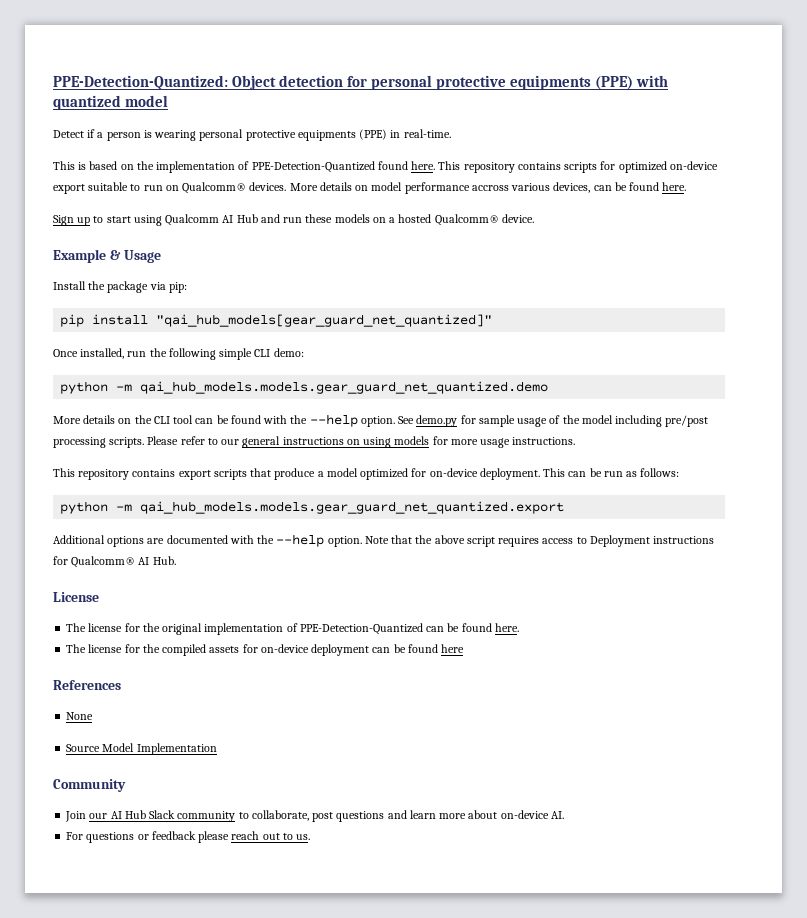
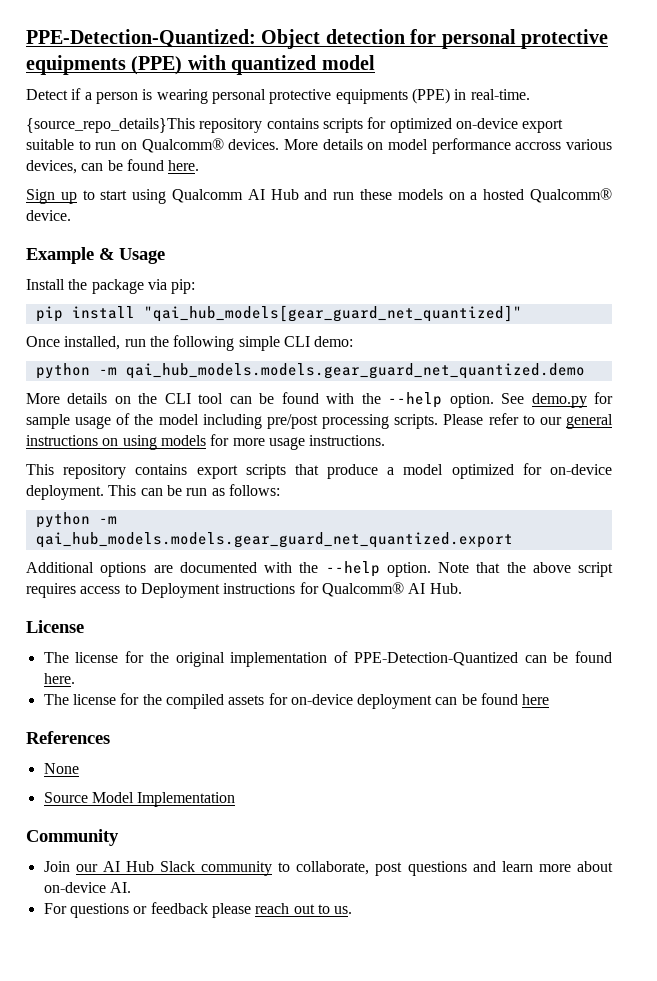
[53,161,461,173] This is based on the implementation of PPE-Detection-Quantized found here. This -> [26,118,195,133] {source_repo_details}This

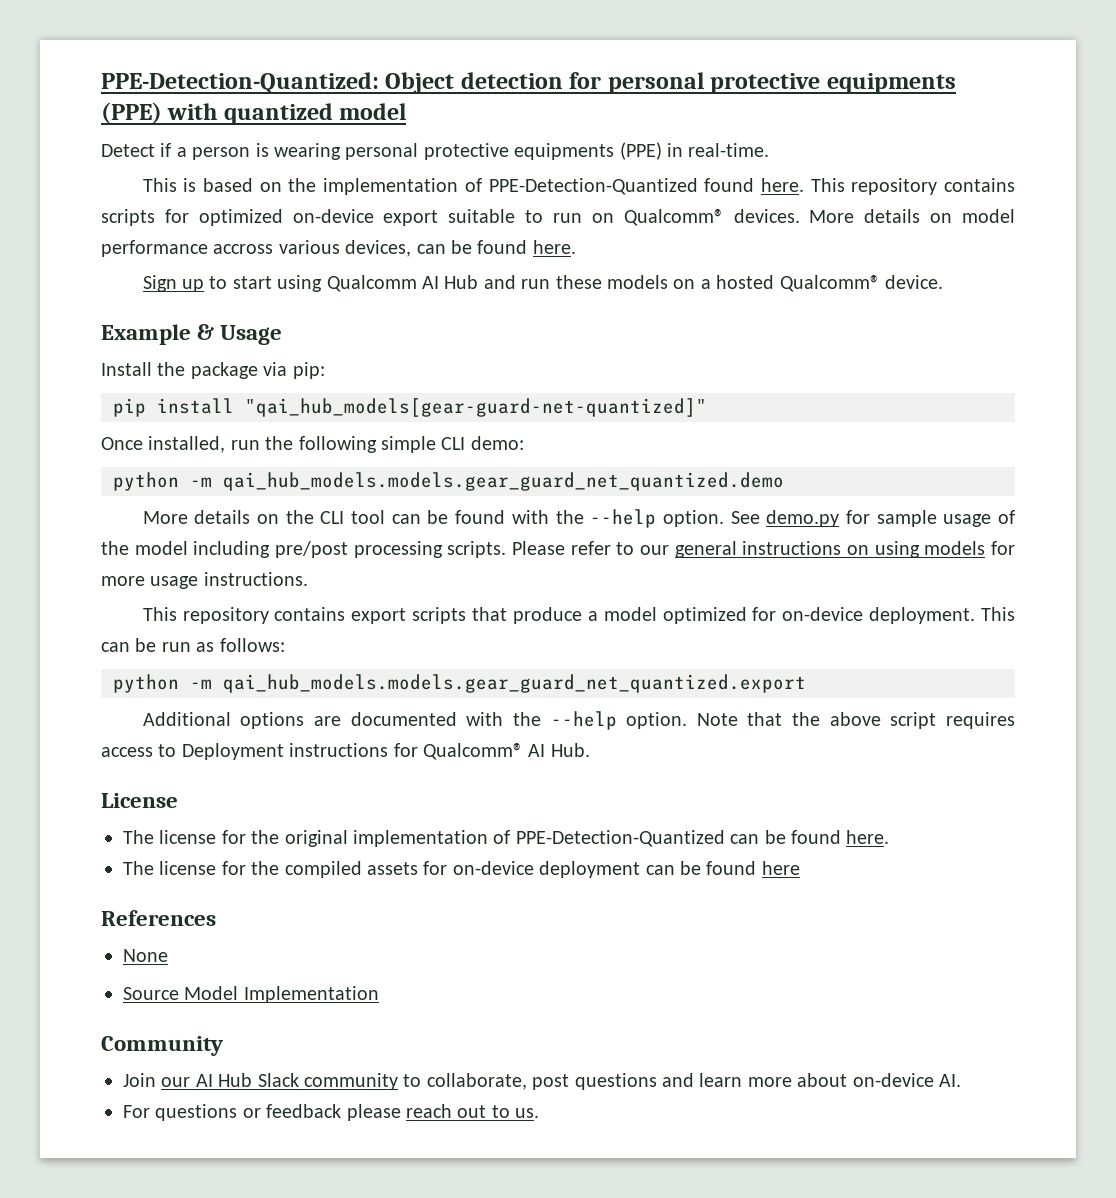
[26,118,195,133] {source_repo_details}This -> [142,178,845,195] This is based on the implementation of PPE-Detection-Quantized found here. This
[143,305,522,322] "qai_hub_models[gear_guard_net_quantized]" -> [245,398,707,417] "qai_hub_models[gear-guard-net-quantized]"

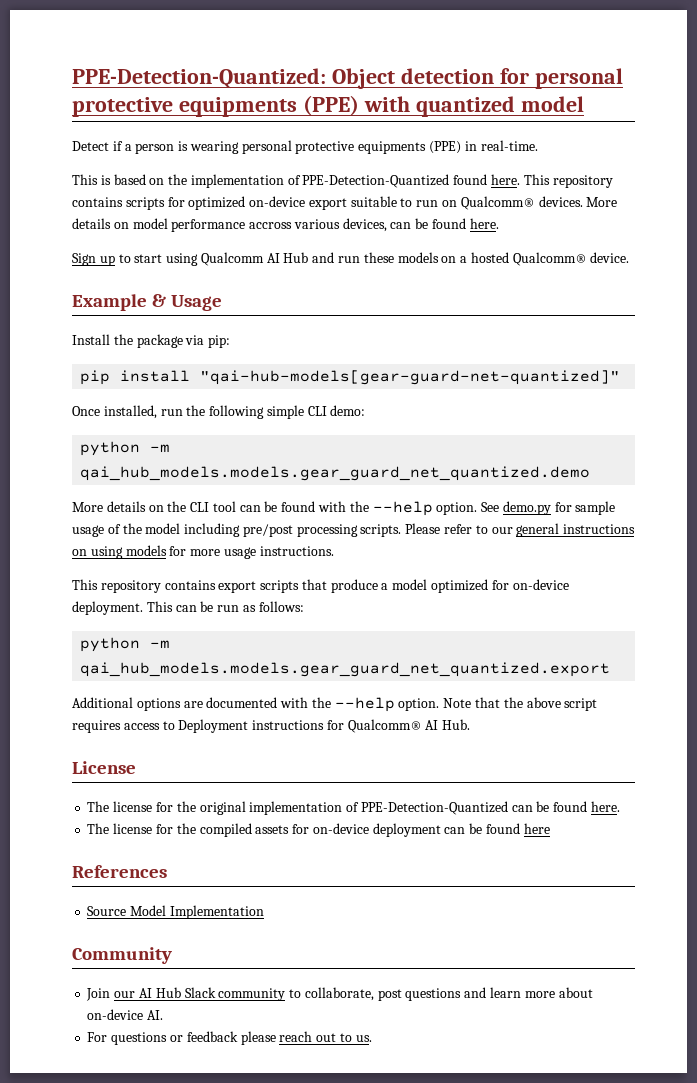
[245,398,707,417] "qai_hub_models[gear-guard-net-quantized]" -> [200,370,621,385] "qai-hub-models[gear-guard-net-quantized]"
[123,949,168,962] // None -> (167, 871) none

